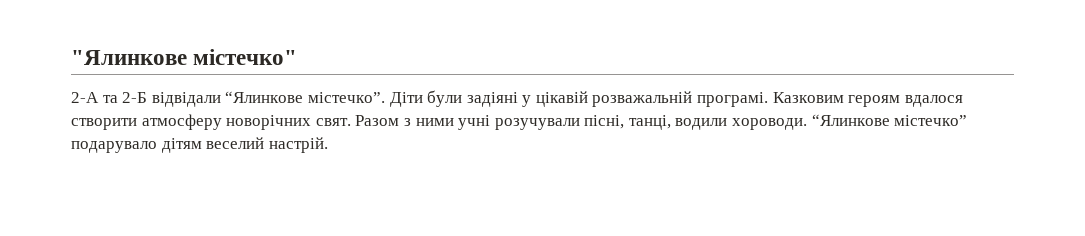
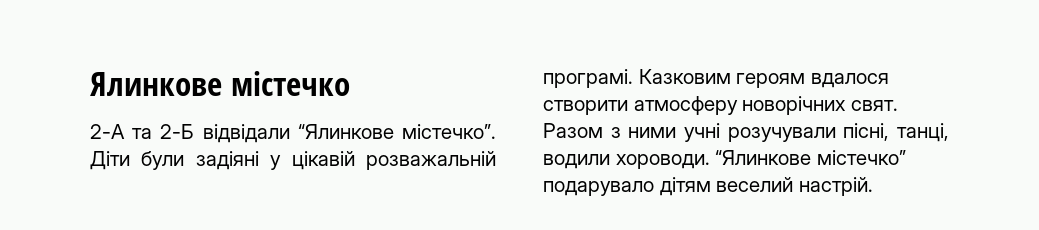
[71,49,298,65] "Ялинкове містечко" -> [90,71,350,96] Ялинкове містечко

